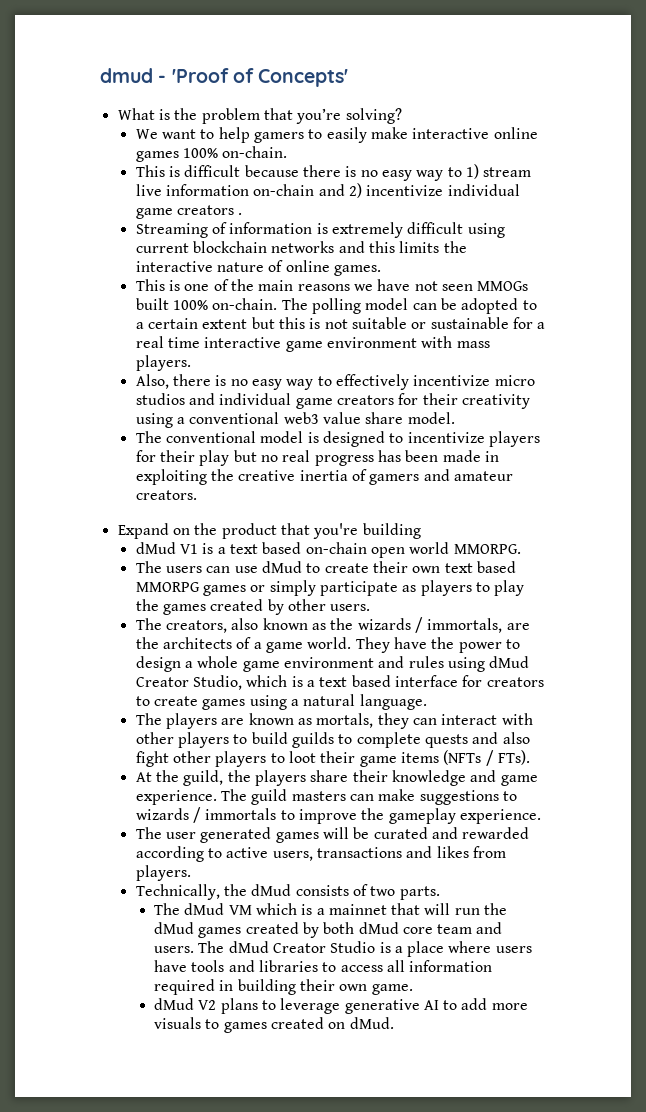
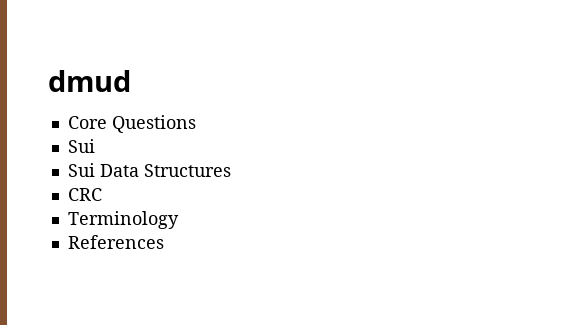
[158,68,349,87] [117,108,402,124] [135,127,538,143] [135,146,288,162] [135,164,532,181] [135,183,520,198] [135,205,243,219] [135,222,505,238] [135,241,467,253] [135,260,382,276] [135,279,529,291] [135,298,537,314] [135,317,546,329] [135,336,490,352] [135,355,191,371] [135,374,535,390] [135,393,530,409] [135,412,455,428] [135,431,540,447] [135,450,499,466] [135,469,513,485] [135,490,197,500] [117,523,421,539] [135,542,521,558] [135,561,516,573] [135,580,525,596] [135,599,371,615] [135,617,530,633] [135,637,520,653] [135,656,530,672] [135,675,544,690] [135,694,427,710] [135,713,533,729] [135,732,530,748] [135,750,530,767] [135,770,538,786] [135,789,517,805] [135,807,541,824] [135,827,530,843] [135,846,506,862] [135,865,191,881] [135,884,440,900] [153,903,508,915] [153,922,503,938] [153,941,532,957] [153,960,493,972] [153,979,413,995] [153,998,528,1014] [153,1017,394,1033] - 'Proof of Concepts' // What is the problem that you’re solving? // We want to help gamers to easily make interactive online games 100% on-chain. // This is difficult because there is no easy way to 1) stream live information on-chain and 2) incentivize individual game creators . // Streaming of information is extremely difficult using current blockchain networks and this limits the interactive nature of online games. // This is one of the main reasons we have not seen MMOGs built 100% on-chain. The polling model can be adopted to a certain extent but this is not suitable or sustainable for a real time interactive game environment with mass players. // Also, there is no easy way to effectively incentivize micro studios and individual game creators for their creativity using a conventional web3 value share model. // The conventional model is designed to incentivize players for their play but no real progress has been made in exploiting the creative inertia of gamers and amateur creators. // Expand on the product that you're building // dMud V1 is a text based on-chain open world MMORPG. // The users can use dMud to create their own text based MMORPG games or simply participate as players to play the games created by other users. // The creators, also known as the wizards / immortals, are the architects of a game world. They have the power to design a whole game environment and rules using dMud Creator Studio, which is a text based interface for creators to create games using a natural language. // The players are known as mortals, they can interact with other players to build guilds to complete quests and also fight other players to loot their game items (NFTs / FTs). // At the guild, the players share their knowledge and game experience. The guild masters can make suggestions to wizards / immortals to improve the gameplay experience. // The user generated games will be curated and rewarded according to active users, transactions and likes from players. // Technically, the dMud consists of two parts. // The dMud VM which is a mainnet that will run the dMud games created by both dMud core team and users. The dMud Creator Studio is a place where users have tools and libraries to access all information required in building their own game. // dMud V2 plans to leverage generative AI to add more visuals to games created on dMud. -> [67,115,196,133] [67,139,95,153] [67,163,231,177] [67,188,102,201] [67,211,179,229] [67,235,164,249] // Core Questions // Sui // Sui Data Structures // CRC // Terminology // References

